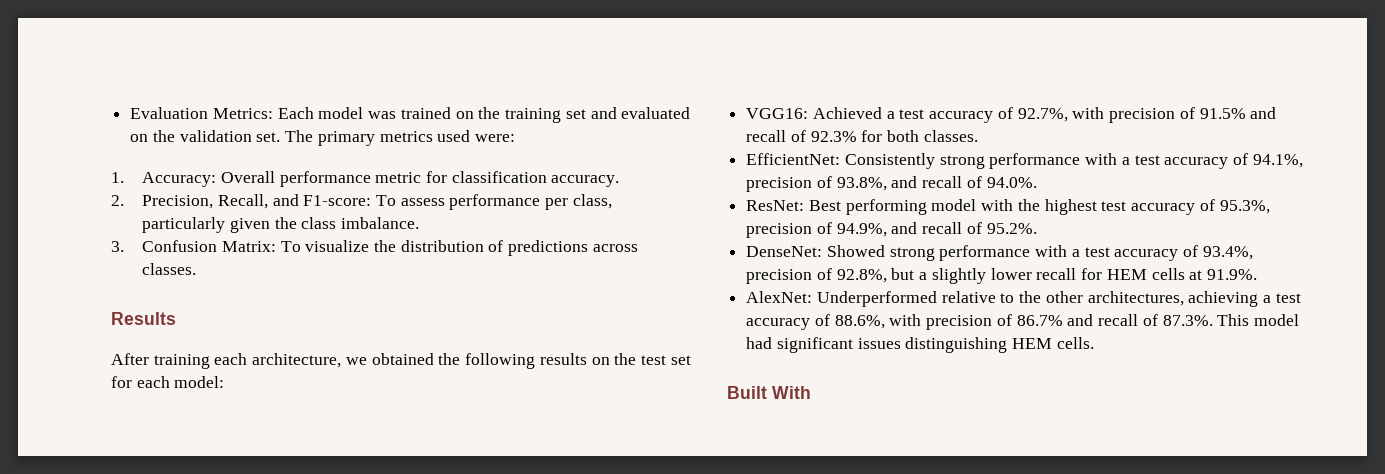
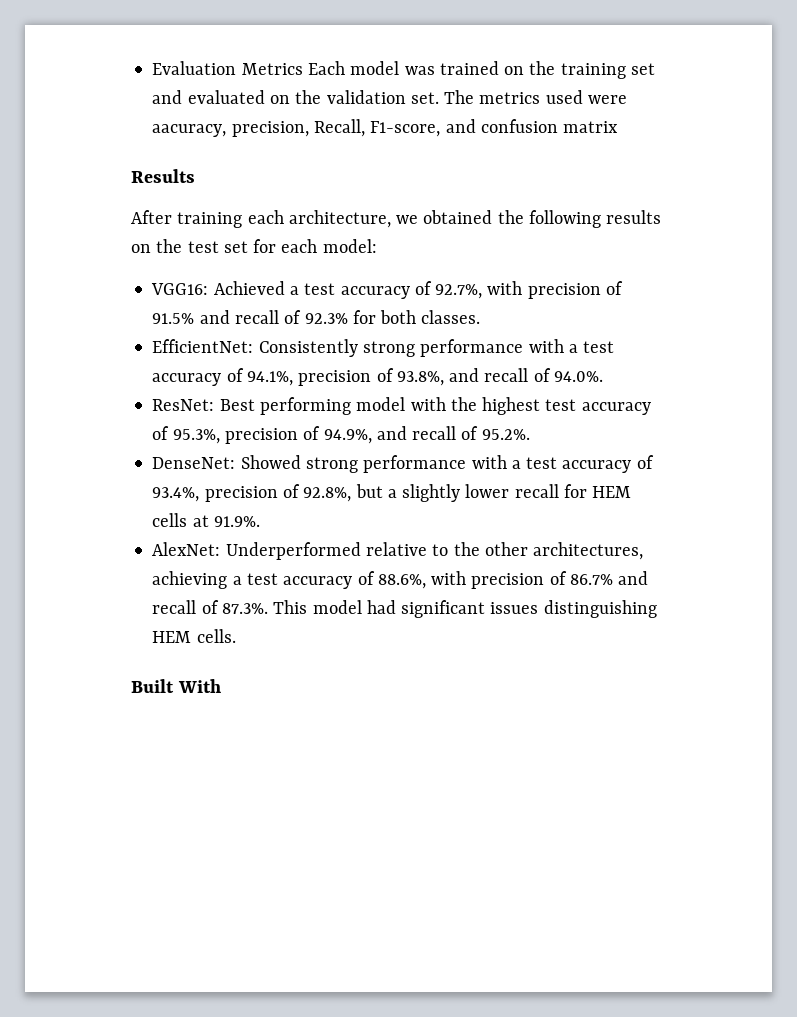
[212,108,273,119] Metrics: -> [241,63,303,75] Metrics
[317,131,375,146] primary -> (475, 97) none
[475,134,516,142] [111,171,620,187] [111,194,612,210] [142,217,420,233] [111,240,638,256] [142,263,197,275] were: // 1. Accuracy: Overall performance metric for classification accuracy. // 2. Precision, Recall, and F1-score: To assess performance per class, particularly given the class imbalance. // 3. Confusion Matrix: To visualize the distribution of predictions across classes. -> [587,95,627,104] [152,119,619,137] were aacuracy, precision, Recall, F1-score, and confusion matrix

